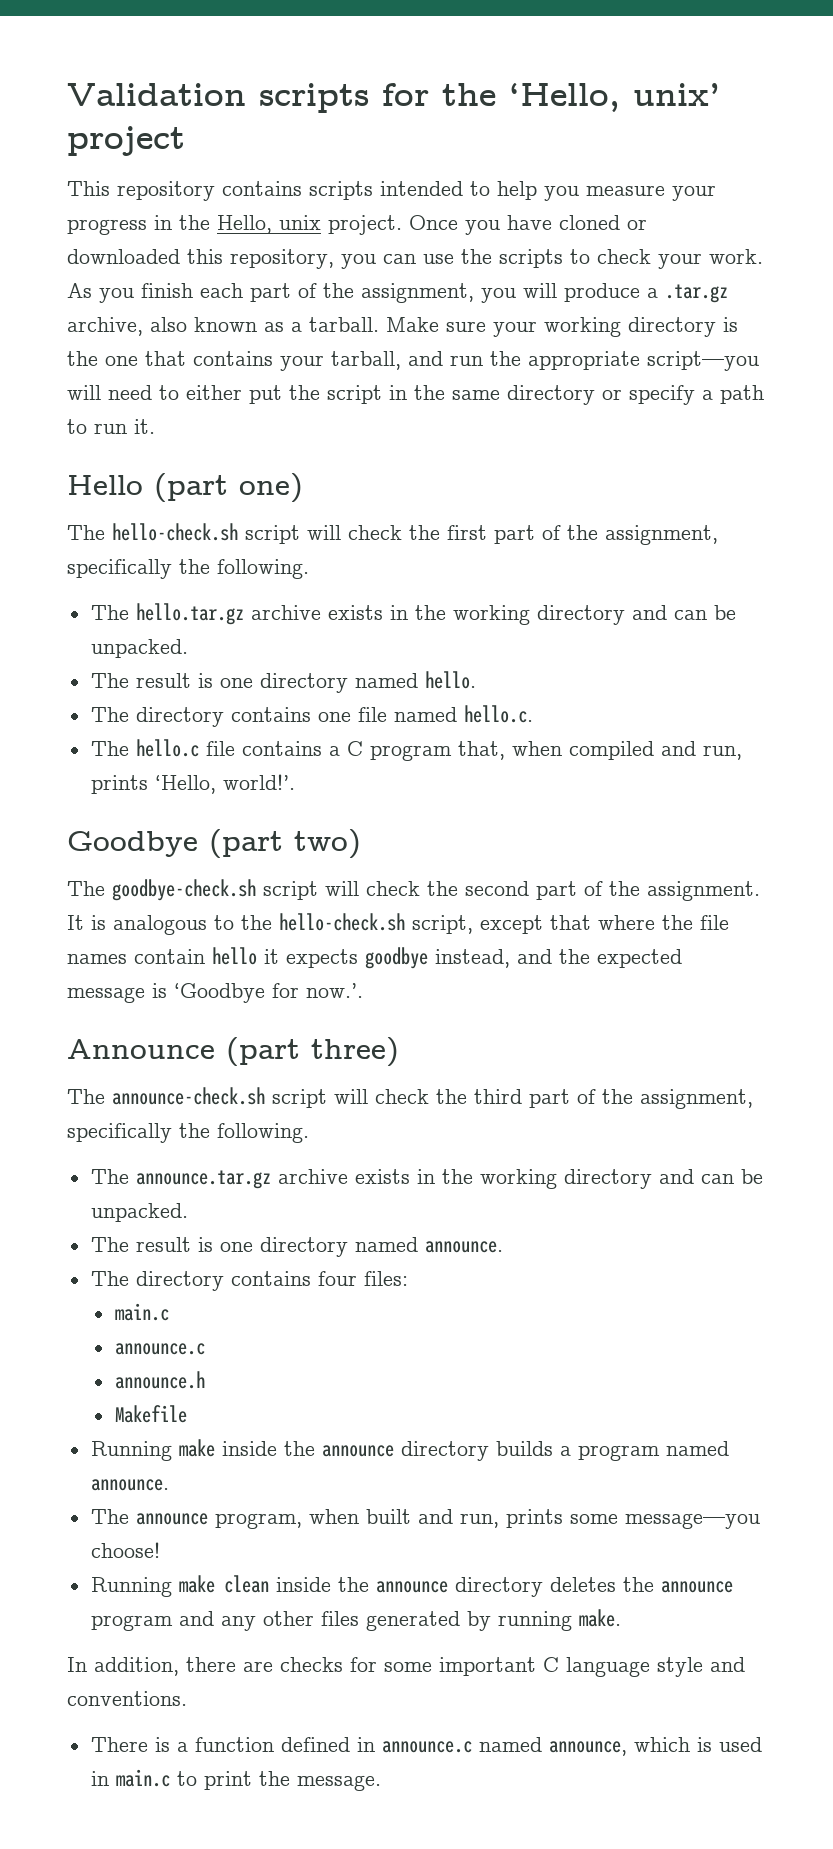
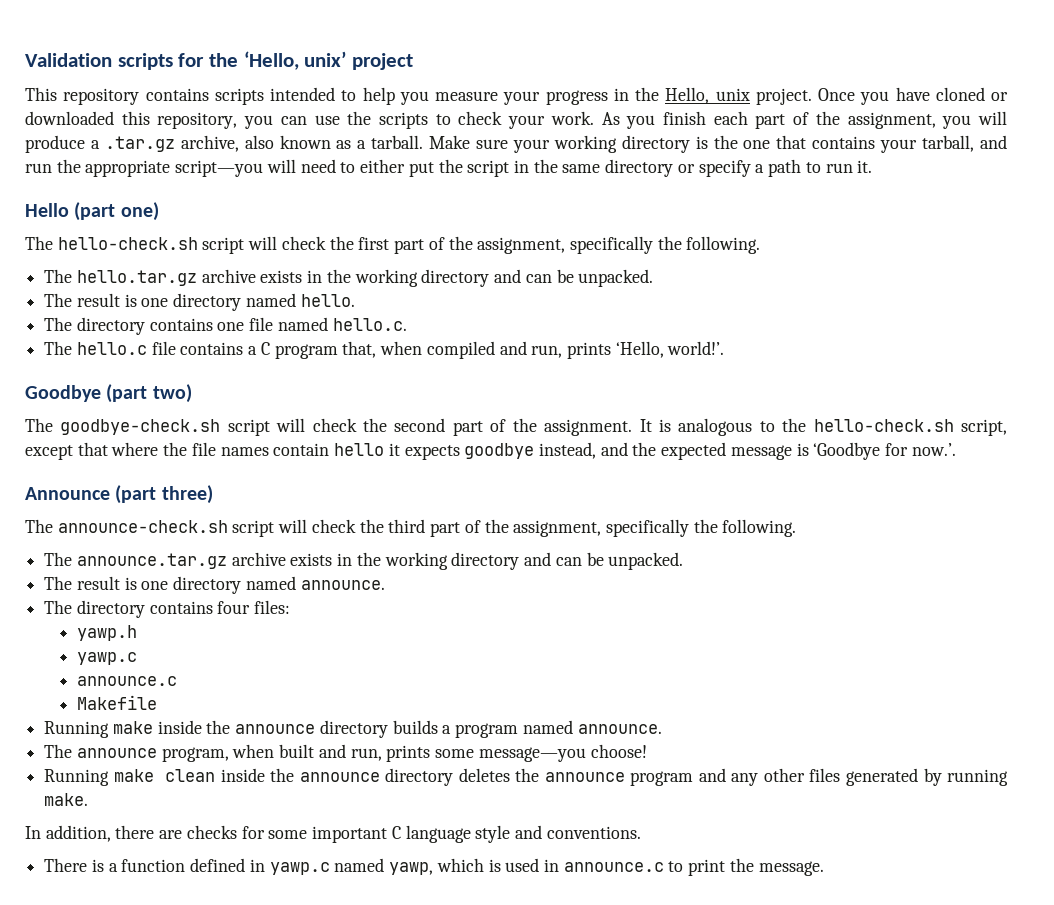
[114,1303,169,1321] [114,1343,205,1355] [114,1371,205,1389] main.c // announce.c // announce.h -> [76,625,137,641] [76,652,137,665] [76,676,177,686] yawp.h // yawp.c // announce.c
[381,1737,627,1756] announce.c named announce, -> [269,858,434,875] yawp.c named yawp,
[115,1769,170,1787] main.c -> [563,862,664,872] announce.c

